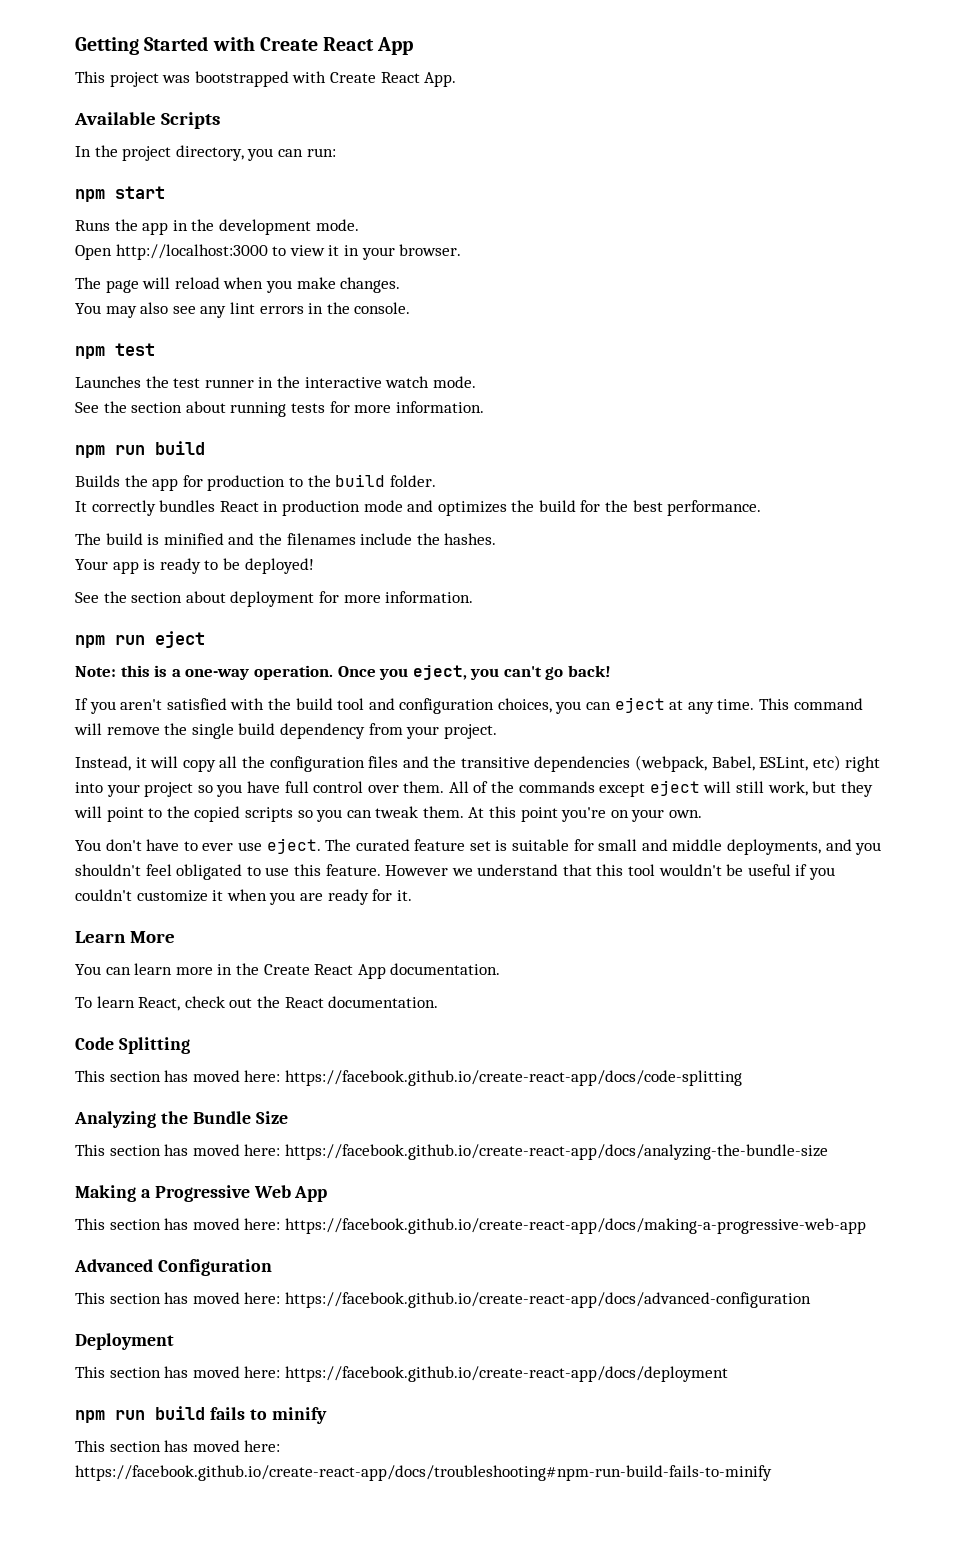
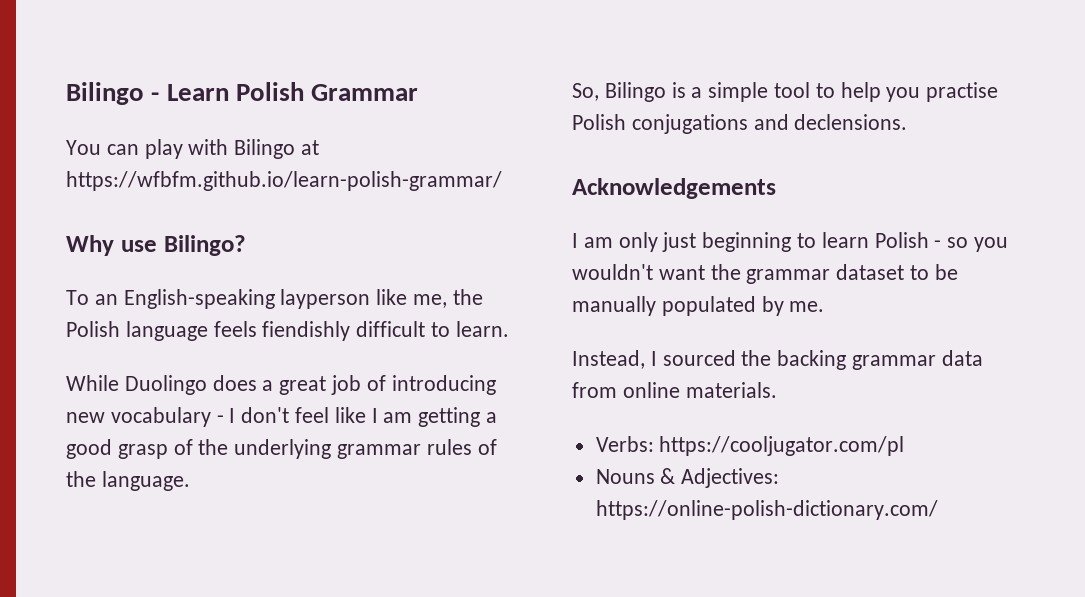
[75,36,414,55] [75,71,457,87] [74,112,220,129] [75,145,336,161] [75,186,165,202] [75,219,359,235] [75,244,462,260] [75,277,401,293] [75,302,411,318] [75,343,155,359] [75,376,476,388] [75,401,484,417] [75,441,205,458] [75,474,436,491] [75,500,762,516] [75,533,497,545] [75,558,314,574] [75,591,474,607] [75,631,205,648] [75,665,612,680] [75,697,863,714] [74,723,497,739] [75,755,881,772] [75,780,873,797] [74,806,703,822] [75,838,882,855] [75,864,836,880] [75,889,412,905] [75,931,175,943] [75,963,501,979] [75,996,439,1011] [75,1037,190,1054] [75,1070,742,1086] [74,1111,288,1128] [75,1144,828,1160] [75,1185,328,1202] [75,1218,866,1234] [74,1259,272,1276] [75,1292,811,1308] [75,1333,174,1350] [75,1366,728,1382] [75,1406,327,1424] [75,1440,281,1452] [75,1465,772,1481] Getting Started with Create React App // This project was bootstrapped with Create React App. // Available Scripts // In the project directory, you can run: // npm start // Runs the app in the development mode. // Open http://localhost:3000 to view it in your browser. // The page will reload when you make changes. // You may also see any lint errors in the console. // npm test // Launches the test runner in the interactive watch mode. // See the section about running tests for more information. // npm run build // Builds the app for production to the build folder. // It correctly bundles React in production mode and optimizes the build for the best performance. // The build is minified and the filenames include the hashes. // Your app is ready to be deployed! // See the section about deployment for more information. // npm run eject // Note: this is a one-way operation. Once you eject, you can't go back! // If you aren't satisfied with the build tool and configuration choices, you can eject at any time. This command will remove the single build dependency from your project. // Instead, it will copy all the configuration files and the transitive dependencies (webpack, Babel, ESLint, etc) right into your project so you have full control over them. All of the commands except eject will still work, but they will point to the copied scripts so you can tweak them. At this point you're on your own. // You don't have to ever use eject. The curated feature set is suitable for small and middle deployments, and you shouldn't feel obligated to use this feature. However we understand that this tool wouldn't be useful if you couldn't customize it when you are ready for it. // Learn More // You can learn more in the Create React App documentation. // To learn React, check out the React documentation. // Code Splitting // This section has moved here: https://facebook.github.io/create-react-app/docs/code-splitting // Analyzing the Bundle Size // This section has moved here: https://facebook.github.io/create-react-app/docs/analyzing-the-bundle-size // Making a Progressive Web App // This section has moved here: https://facebook.github.io/create-react-app/docs/making-a-progressive-web-app // Advanced Configuration // This section has moved here: https://facebook.github.io/create-react-app/docs/advanced-configuration // Deployment // This section has moved here: https://facebook.github.io/create-react-app/docs/deployment // npm run build fails to minify // This section has moved here: https://facebook.github.io/create-react-app/docs/troubleshooting#npm-run-build-fails-to-minify -> [66,82,419,105] [66,139,320,159] [66,171,502,191] [66,235,246,256] [66,289,483,309] [66,321,509,341] [66,375,496,395] [66,407,498,427] [66,439,497,459] [66,471,190,491] [572,82,999,102] [572,114,908,134] [572,178,776,199] [572,232,1009,252] [572,264,958,284] [572,296,825,316] [572,350,983,370] [572,382,777,398] [595,436,905,456] [595,468,780,488] [595,500,938,520] Bilingo - Learn Polish Grammar // You can play with Bilingo at https://wfbfm.github.io/learn-polish-grammar/ // Why use Bilingo? // To an English-speaking layperson like me, the Polish language feels fiendishly difficult to learn. // While Duolingo does a great job of introducing new vocabulary - I don't feel like I am getting a good grasp of the underlying grammar rules of the language. // So, Bilingo is a simple tool to help you practise Polish conjugations and declensions. // Acknowledgements // I am only just beginning to learn Polish - so you wouldn't want the grammar dataset to be manually populated by me. // Instead, I sourced the backing grammar data from online materials. // Verbs: https://cooljugator.com/pl // Nouns & Adjectives: https://online-polish-dictionary.com/

